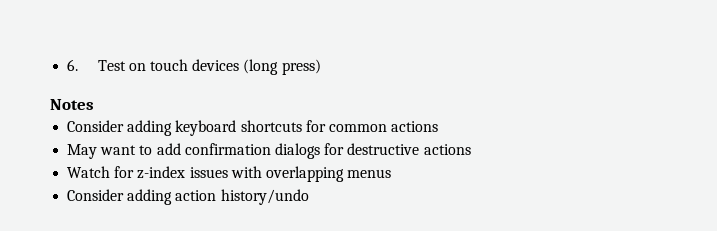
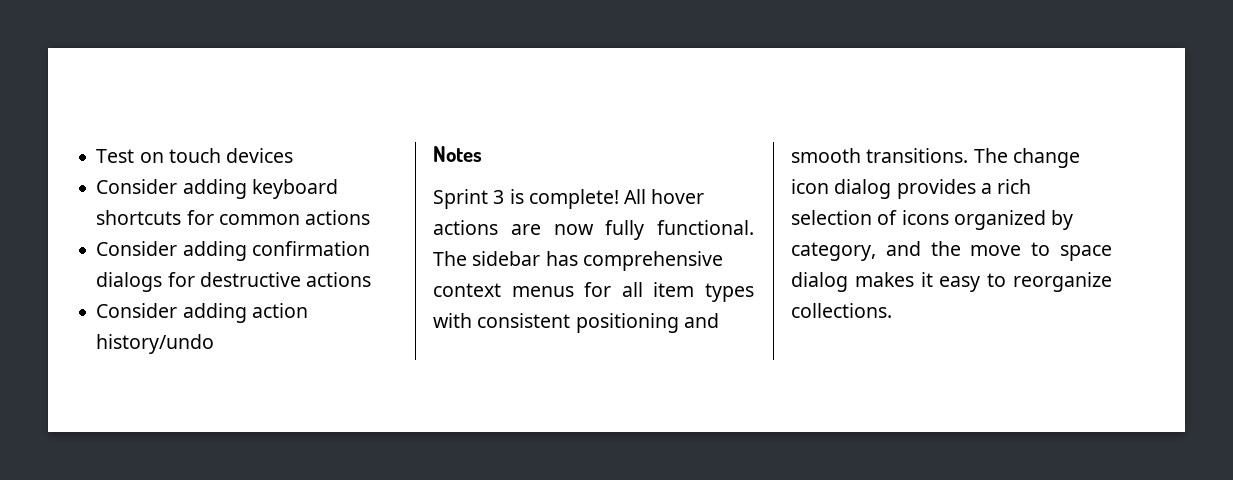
[67,59,79,71] 6. -> (96, 156) none
[243,59,321,75] [50,99,94,110] (long press) // Notes -> (294, 155) none
[67,143,181,159] May want to add -> [96,241,247,261] Consider adding
[67,166,392,182] [67,189,309,205] Watch for z-index issues with overlapping menus // Consider adding action history/undo -> [96,303,308,323] [96,334,215,354] [433,146,482,162] [433,189,705,209] [433,220,754,240] [433,251,723,271] [433,282,754,302] [433,313,719,333] [791,148,1080,168] [791,179,1032,199] [791,210,1074,230] [791,241,1112,261] [791,272,1112,292] [791,303,892,318] Consider adding action history/undo // Notes // Sprint 3 is complete! All hover actions are now fully functional. The sidebar has comprehensive context menus for all item types with consistent positioning and smooth transitions. The change icon dialog provides a rich selection of icons organized by category, and the move to space dialog makes it easy to reorganize collections.

